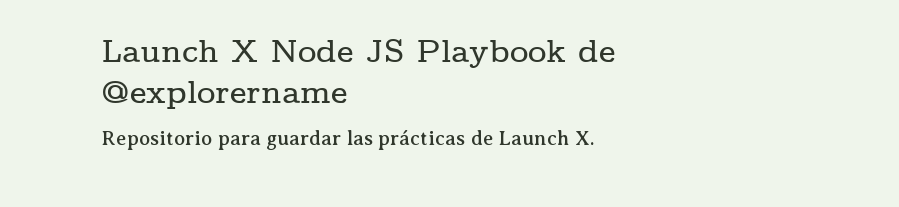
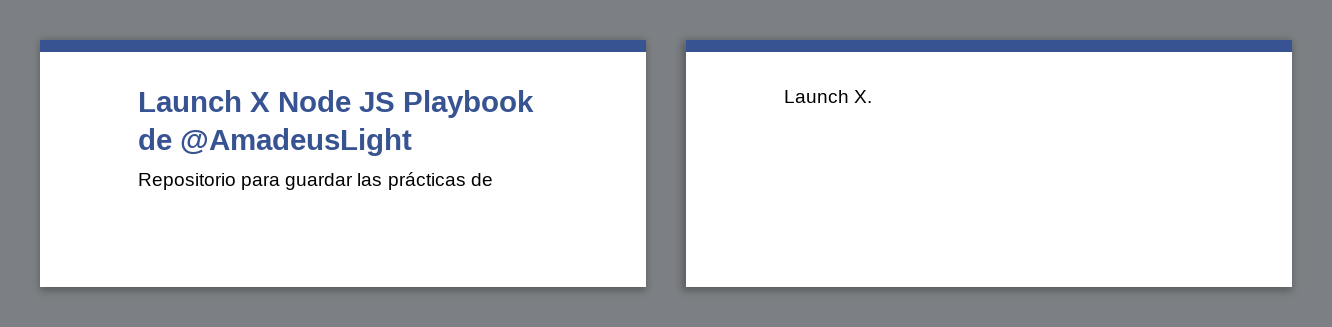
[101,81,347,109] @explorername -> [180,128,412,156] @AmadeusLight

